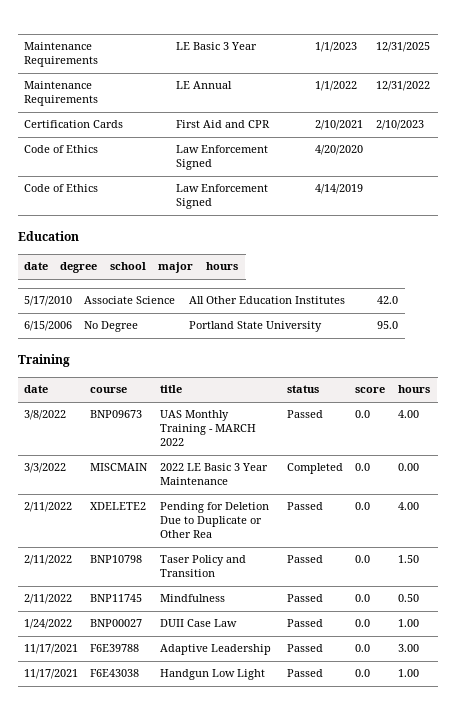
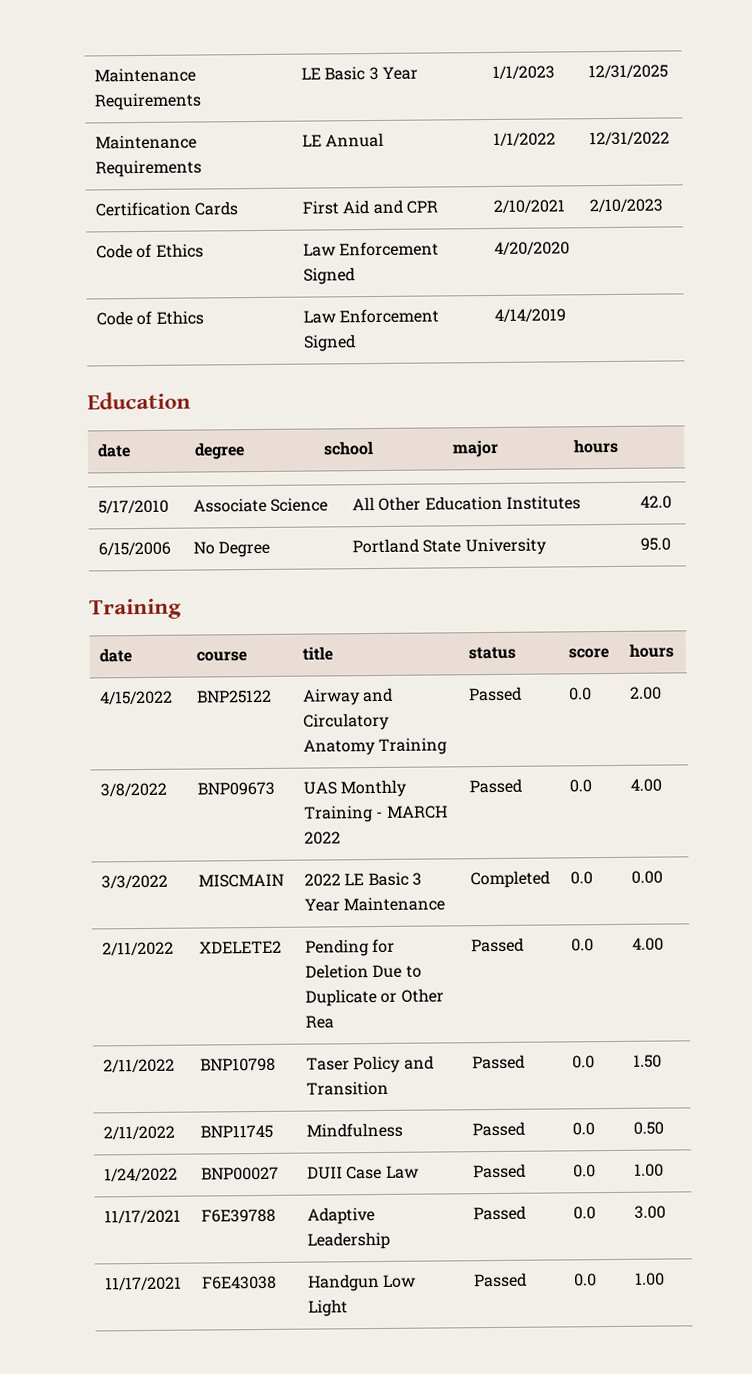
(430, 389) none -> [100,690,174,705] [197,689,273,704] [303,687,394,706] [303,712,391,731] [303,737,448,756] [469,686,523,702] [569,687,593,701] [630,686,663,700] // 4/15/2022 | BNP25122 | Airway and Circulatory Anatomy Training | Passed | 0.0 | 2.00

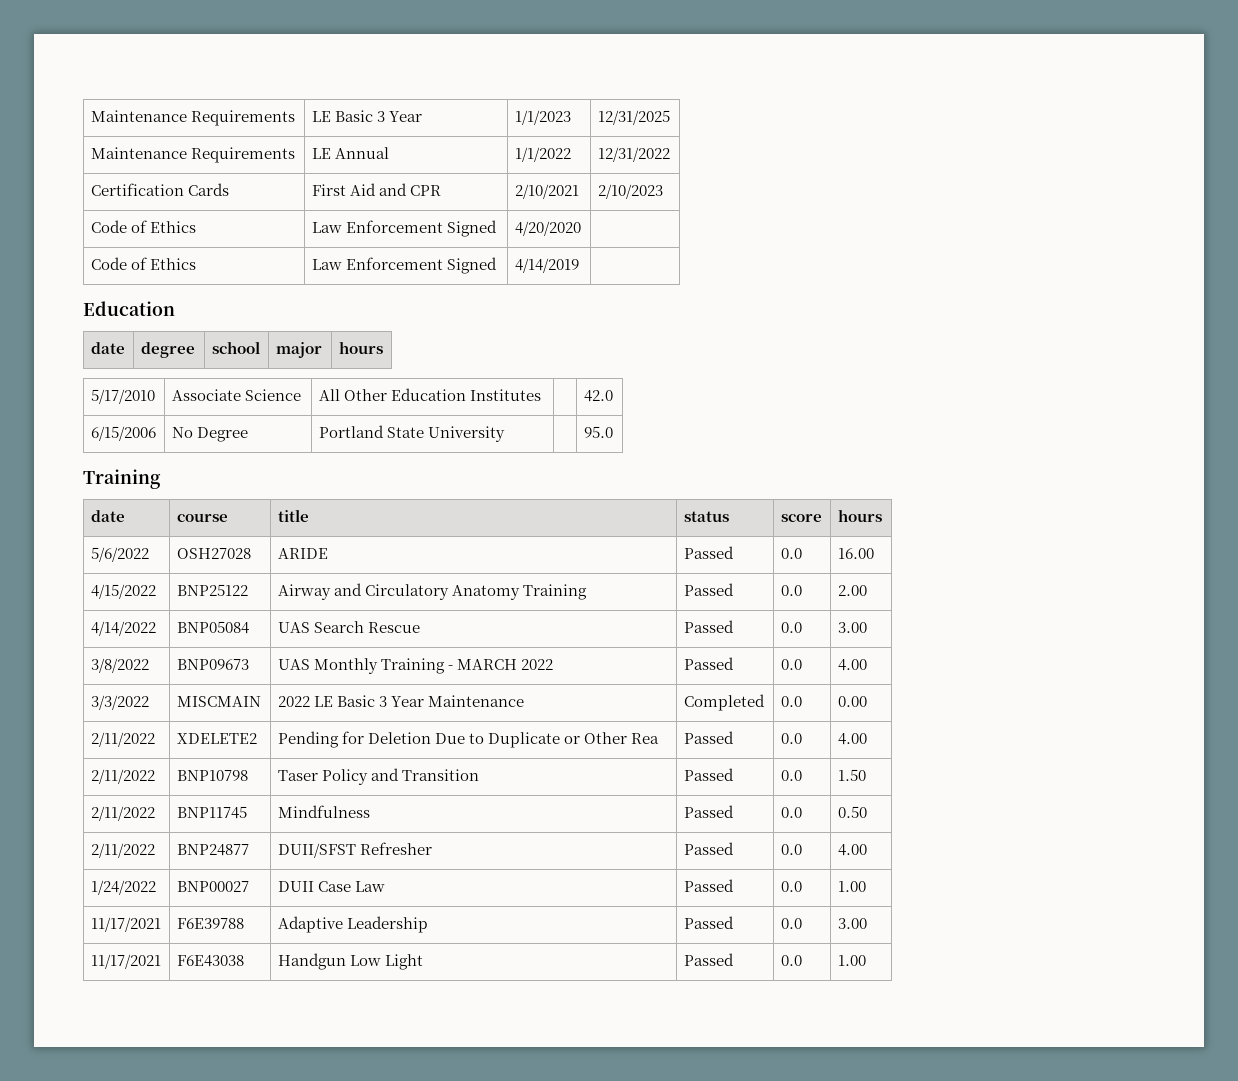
(675, 650) none -> [90,547,149,562] [176,548,251,559] [277,548,328,559] [683,546,734,559] [780,548,802,559] [837,548,874,559] // 5/6/2022 | OSH27028 | ARIDE | Passed | 0.0 | 16.00
(663, 693) none -> [90,621,156,636] [176,621,249,634] [277,621,420,633] [683,620,734,633] [780,622,802,633] [837,622,867,633] // 4/14/2022 | BNP05084 | UAS Search Rescue | Passed | 0.0 | 3.00
(665, 1128) none -> [90,843,155,858] [176,844,249,856] [277,842,432,858] [683,842,734,855] [780,844,802,855] [837,844,867,856] // 2/11/2022 | BNP24877 | DUII/SFST Refresher | Passed | 0.0 | 4.00

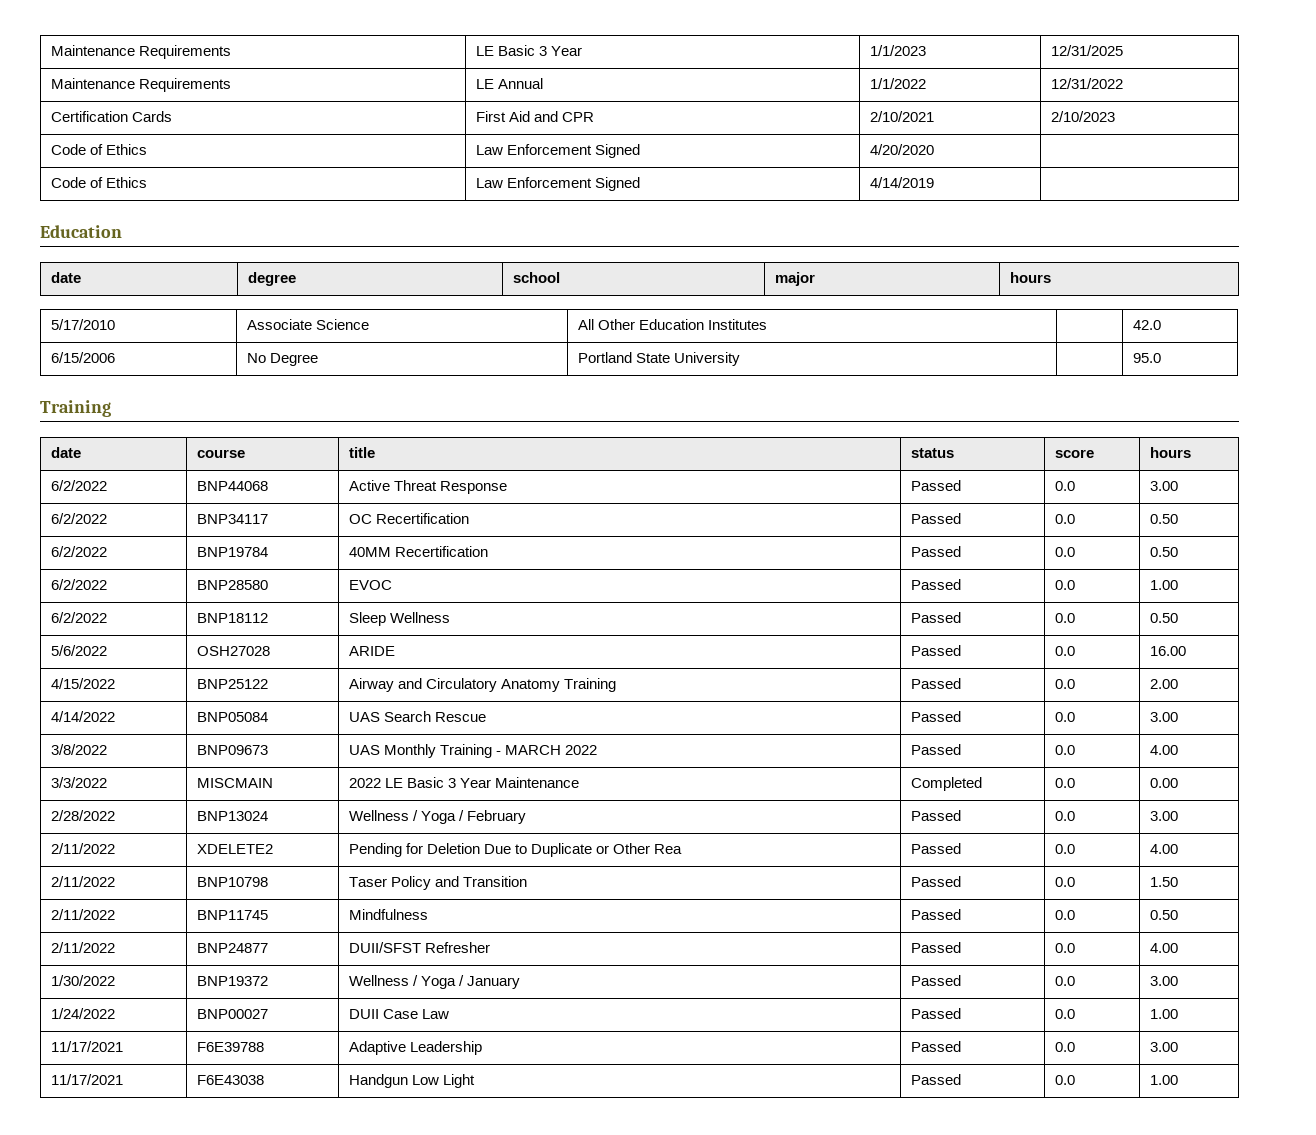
(882, 515) none -> [50,480,107,491] [196,481,268,491] [348,480,508,494] [910,480,961,491] [1054,481,1075,491] [1149,481,1178,491] [50,513,107,524] [196,514,268,524] [348,513,469,524] [910,513,961,524] [1054,514,1075,524] [1149,514,1178,524] [50,546,107,557] [196,547,268,557] [348,546,488,557] [910,546,961,557] [1054,547,1075,557] [1149,547,1178,557] [50,579,107,590] [196,580,268,590] [348,580,392,590] [910,579,961,590] [1054,580,1075,590] [1149,580,1178,590] [50,612,107,623] [196,613,268,623] [348,612,450,626] [910,612,961,623] [1054,613,1075,623] [1149,613,1178,623] // 6/2/2022 | BNP44068 | Active Threat Response | Passed | 0.0 | 3.00 // 6/2/2022 | BNP34117 | OC Recertification | Passed | 0.0 | 0.50 // 6/2/2022 | BNP19784 | 40MM Recertification | Passed | 0.0 | 0.50 // 6/2/2022 | BNP28580 | EVOC | Passed | 0.0 | 1.00 // 6/2/2022 | BNP18112 | Sleep Wellness | Passed | 0.0 | 0.50
(867, 701) none -> [50,810,115,821] [196,811,268,821] [348,810,527,824] [910,810,961,821] [1054,811,1075,821] [1149,811,1178,821] // 2/28/2022 | BNP13024 | Wellness / Yoga / February | Passed | 0.0 | 3.00
(867, 850) none -> [50,975,115,986] [196,976,268,986] [348,975,521,989] [910,975,961,986] [1054,976,1075,986] [1149,976,1178,986] // 1/30/2022 | BNP19372 | Wellness / Yoga / January | Passed | 0.0 | 3.00

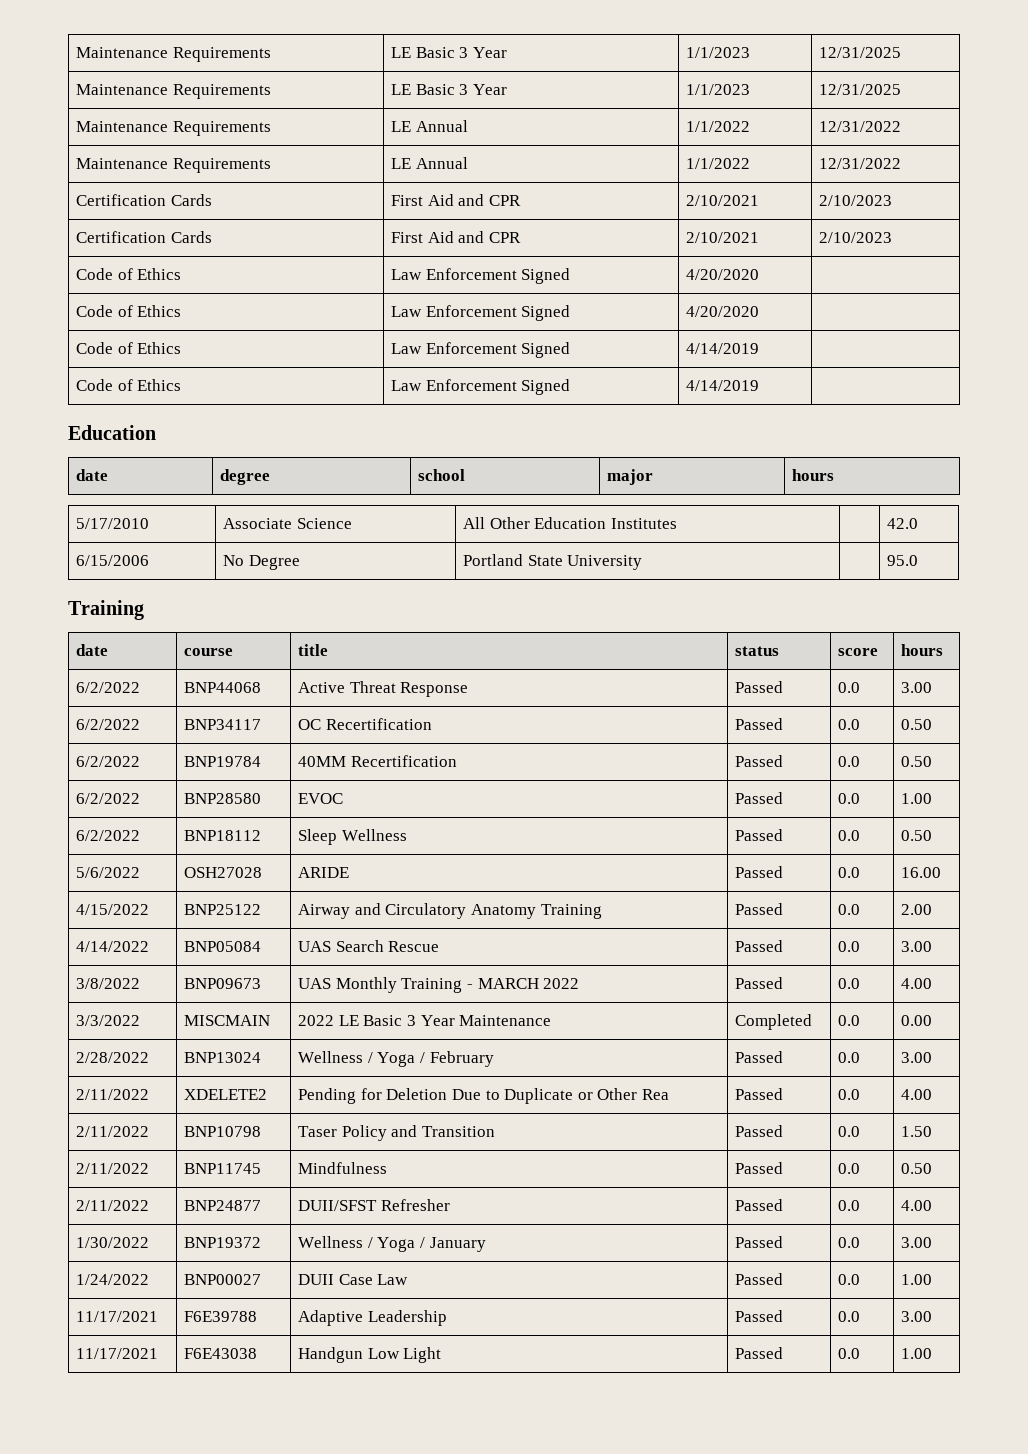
[50,45,231,59] [475,45,583,56] [869,45,926,56] [1050,45,1123,56] Maintenance Requirements | LE Basic 3 Year | 1/1/2023 | 12/31/2025 -> [76,47,271,62] [391,47,508,58] [686,47,751,58] [819,47,902,58] [76,84,271,99] [391,84,508,95] [686,84,751,95] [819,84,902,95] [76,121,271,136] [391,120,468,132] [686,121,751,132] [819,121,902,132] Maintenance Requirements | LE Basic 3 Year | 1/1/2023 | 12/31/2025 // Maintenance Requirements | LE Basic 3 Year | 1/1/2023 | 12/31/2025 // Maintenance Requirements | LE Annual | 1/1/2022 | 12/31/2022
[50,144,148,155] [475,144,641,158] [869,144,934,155] // Code of Ethics | Law Enforcement Signed | 4/20/2020 | -> [76,231,212,243] [391,231,522,243] [686,232,760,243] [819,232,893,243] [76,268,182,280] [391,268,571,284] [686,269,760,280] [76,305,182,317] [391,305,571,321] [686,306,760,317] [76,342,182,354] [391,342,571,358] [686,343,760,354] // Certification Cards | First Aid and CPR | 2/10/2021 | 2/10/2023 // Code of Ethics | Law Enforcement Signed | 4/20/2020 | // Code of Ethics | Law Enforcement Signed | 4/20/2020 | // Code of Ethics | Law Enforcement Signed | 4/14/2019 |

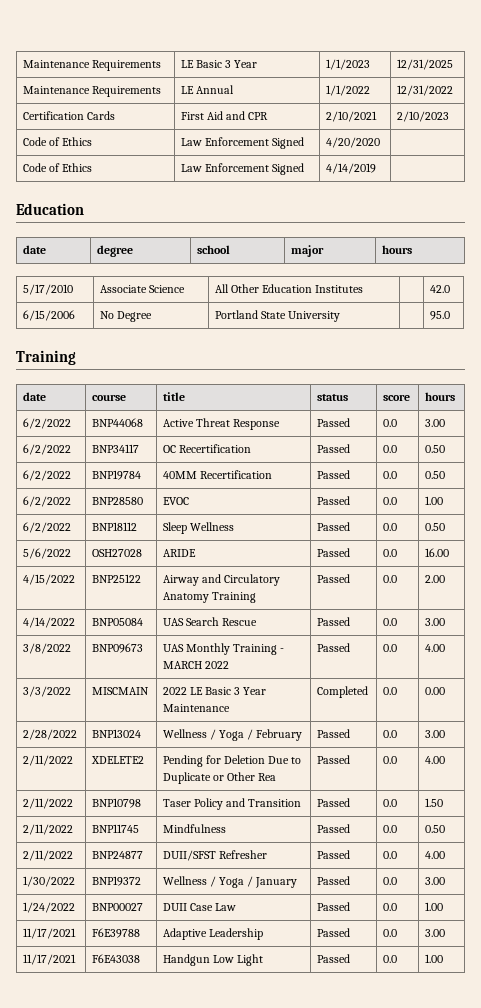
[76,47,271,62] [391,47,508,58] [686,47,751,58] [819,47,902,58] [76,84,271,99] [391,84,508,95] [686,84,751,95] [819,84,902,95] [76,121,271,136] [391,120,468,132] [686,121,751,132] [819,121,902,132] Maintenance Requirements | LE Basic 3 Year | 1/1/2023 | 12/31/2025 // Maintenance Requirements | LE Basic 3 Year | 1/1/2023 | 12/31/2025 // Maintenance Requirements | LE Annual | 1/1/2022 | 12/31/2022 -> [23,60,162,71] [181,60,258,68] [326,59,371,70] [397,59,454,70] Maintenance Requirements | LE Basic 3 Year | 1/1/2023 | 12/31/2025
[76,231,212,243] [391,231,522,243] [686,232,760,243] [819,232,893,243] [76,268,182,280] [391,268,571,284] [686,269,760,280] [76,305,182,317] [391,305,571,321] [686,306,760,317] [76,342,182,354] [391,342,571,358] [686,343,760,354] // Certification Cards | First Aid and CPR | 2/10/2021 | 2/10/2023 // Code of Ethics | Law Enforcement Signed | 4/20/2020 | // Code of Ethics | Law Enforcement Signed | 4/20/2020 | // Code of Ethics | Law Enforcement Signed | 4/14/2019 | -> [23,137,93,146] [181,137,305,149] [326,137,381,148] // Code of Ethics | Law Enforcement Signed | 4/20/2020 |

